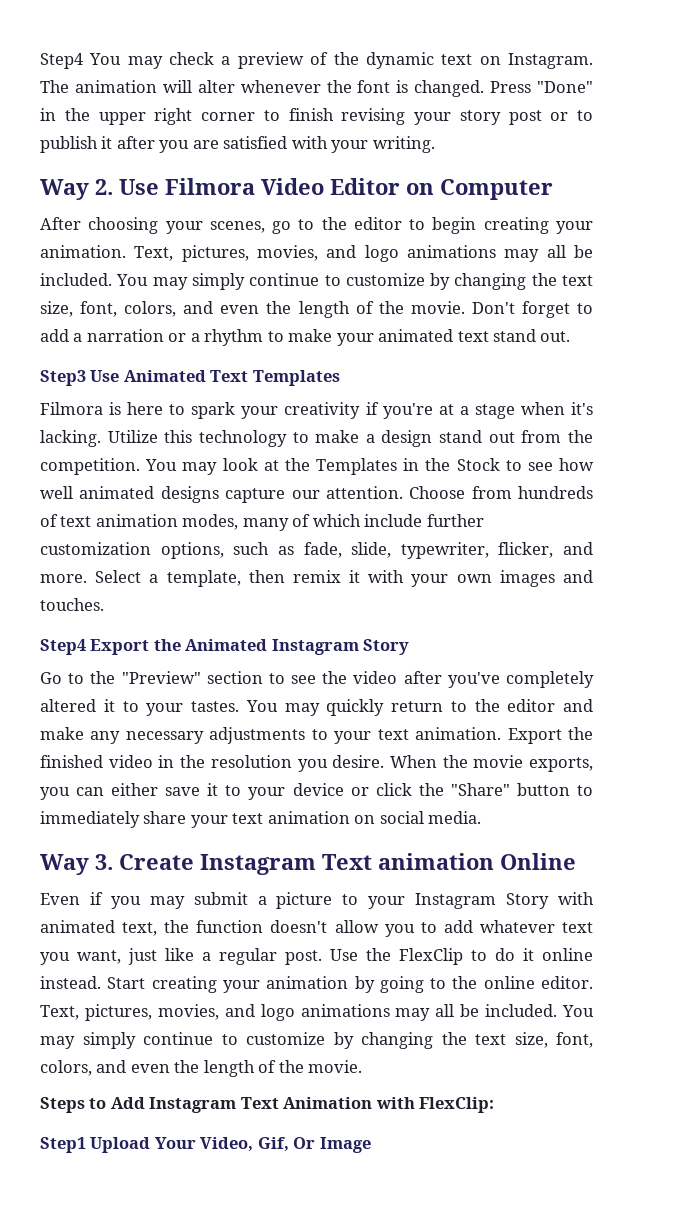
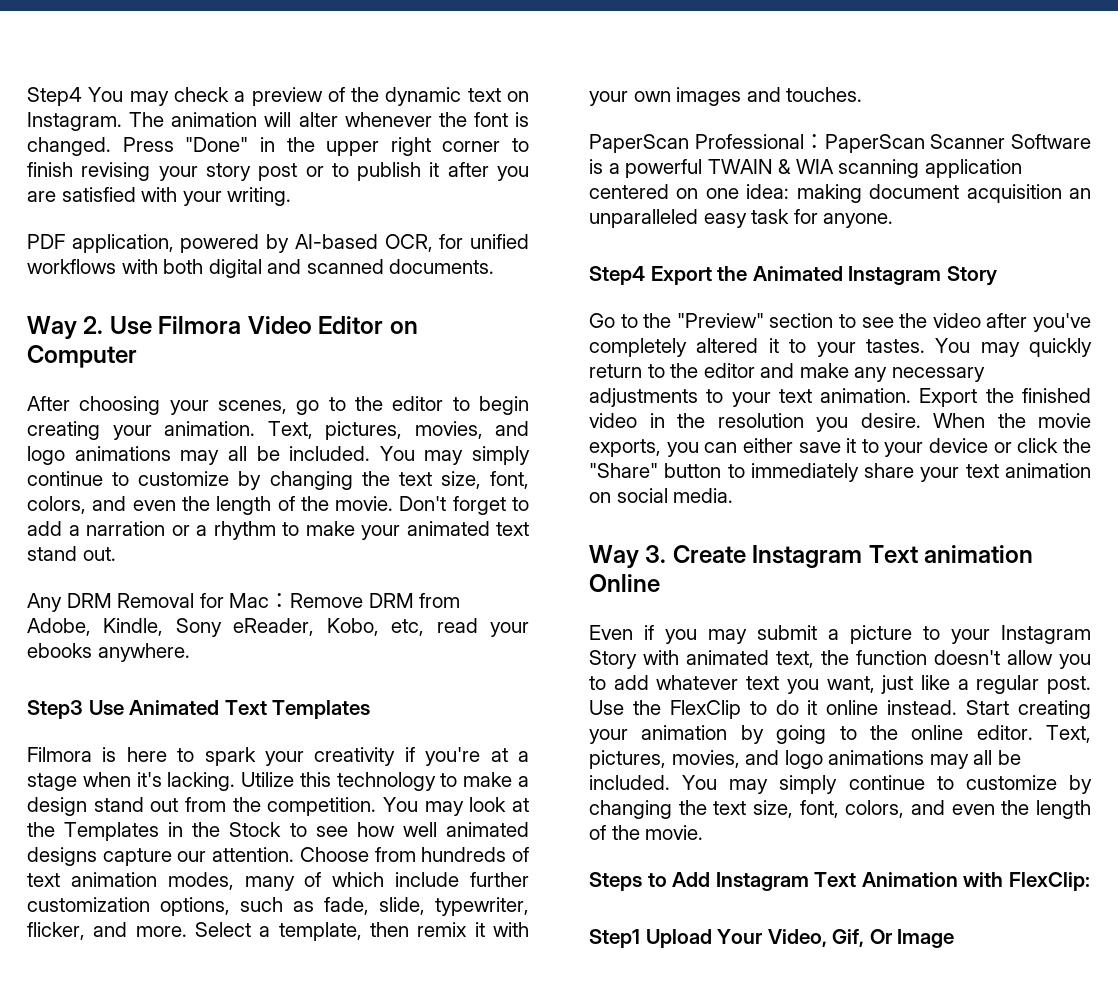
(435, 144) none -> [27,234,529,253] [27,259,495,278] // PDF application, powered by AI-based OCR, for unified workflows with both digital and scanned documents.
(571, 336) none -> [27,593,461,612] [27,618,529,637] [27,643,190,662] // Any DRM Removal for Mac：Remove DRM from Adobe, Kindle, Sony eReader, Kobo, etc, read your ebooks anywhere.
(104, 604) none -> [589,134,1091,153] [589,159,1022,178] [589,184,1091,203] [589,209,894,228] // PaperScan Professional：PaperScan Scanner Software is a powerful TWAIN & WIA scanning application centered on one idea: making document acquisition an unparalleled easy task for anyone.

